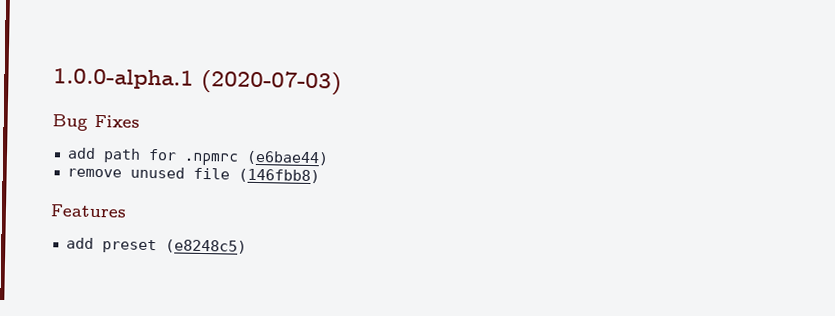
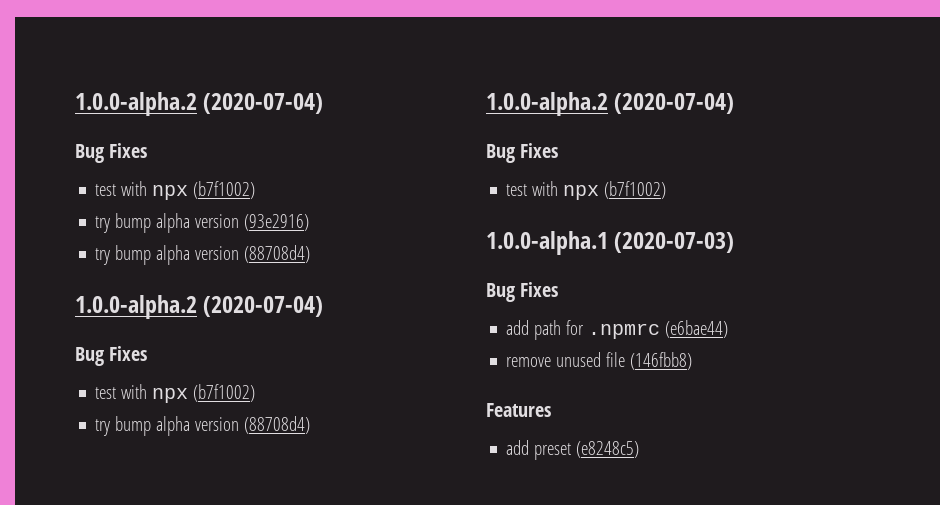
(53, 79) none -> [75,92,324,116] [75,143,148,163] [95,181,256,200] [95,213,310,233] [95,245,311,265] [75,295,324,319] [75,346,148,366] [95,384,256,403] [95,416,311,436] [486,92,735,116] [486,143,559,163] [506,181,667,200] 1.0.0-alpha.2 (2020-07-04) // Bug Fixes // test with npx (b7f1002) // try bump alpha version (93e2916) // try bump alpha version (88708d4) // 1.0.0-alpha.2 (2020-07-04) // Bug Fixes // test with npx (b7f1002) // try bump alpha version (88708d4) // 1.0.0-alpha.2 (2020-07-04) // Bug Fixes // test with npx (b7f1002) //

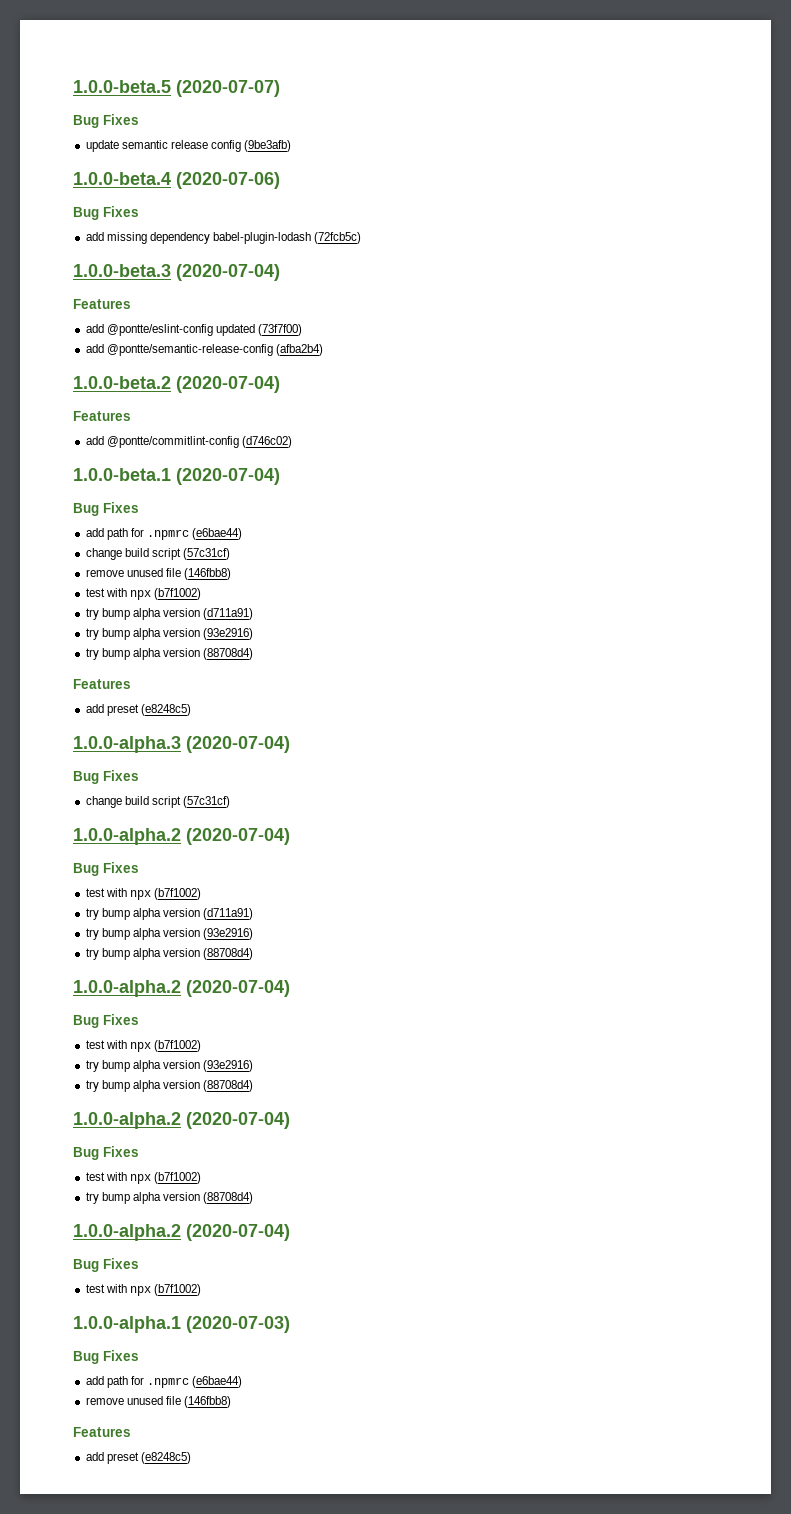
(75, 104) none -> [73,80,280,97] [73,114,139,128] [85,140,292,152] [73,172,280,189] [73,206,139,220] [85,232,362,244] [73,264,280,281] [73,299,131,309] [85,324,302,336] [85,344,323,356] [73,376,280,393] [73,411,131,421] [85,436,292,448] [73,468,280,485] [73,502,139,516] [85,528,243,540] [85,548,230,560] [85,568,231,580] [85,588,201,600] [85,608,254,620] [85,628,254,640] [85,648,254,660] [73,679,131,689] [85,704,191,716] [73,736,290,753] [73,770,139,784] [85,796,230,808] [73,828,290,845] [73,862,139,876] [85,888,201,900] [85,908,254,920] [85,928,254,940] [85,948,254,960] 1.0.0-beta.5 (2020-07-07) // Bug Fixes // update semantic release config (9be3afb) // 1.0.0-beta.4 (2020-07-06) // Bug Fixes // add missing dependency babel-plugin-lodash (72fcb5c) // 1.0.0-beta.3 (2020-07-04) // Features // add @pontte/eslint-config updated (73f7f00) // add @pontte/semantic-release-config (afba2b4) // 1.0.0-beta.2 (2020-07-04) // Features // add @pontte/commitlint-config (d746c02) // 1.0.0-beta.1 (2020-07-04) // Bug Fixes // add path for .npmrc (e6bae44) // change build script (57c31cf) // remove unused file (146fbb8) // test with npx (b7f1002) // try bump alpha version (d711a91) // try bump alpha version (93e2916) // try bump alpha version (88708d4) // Features // add preset (e8248c5) // 1.0.0-alpha.3 (2020-07-04) // Bug Fixes // change build script (57c31cf) // 1.0.0-alpha.2 (2020-07-04) // Bug Fixes // test with npx (b7f1002) // try bump alpha version (d711a91) // try bump alpha version (93e2916) // try bump alpha version (88708d4) //

